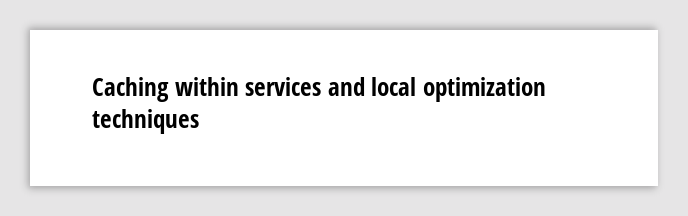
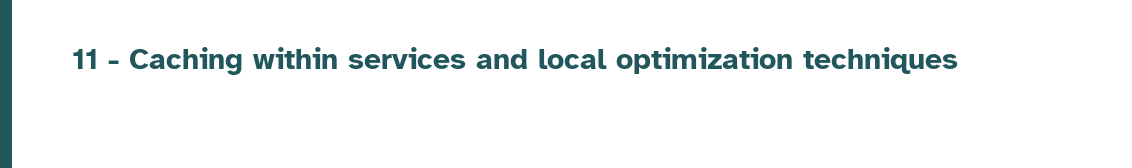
(92, 89) none -> [72,49,119,69] 11 -

